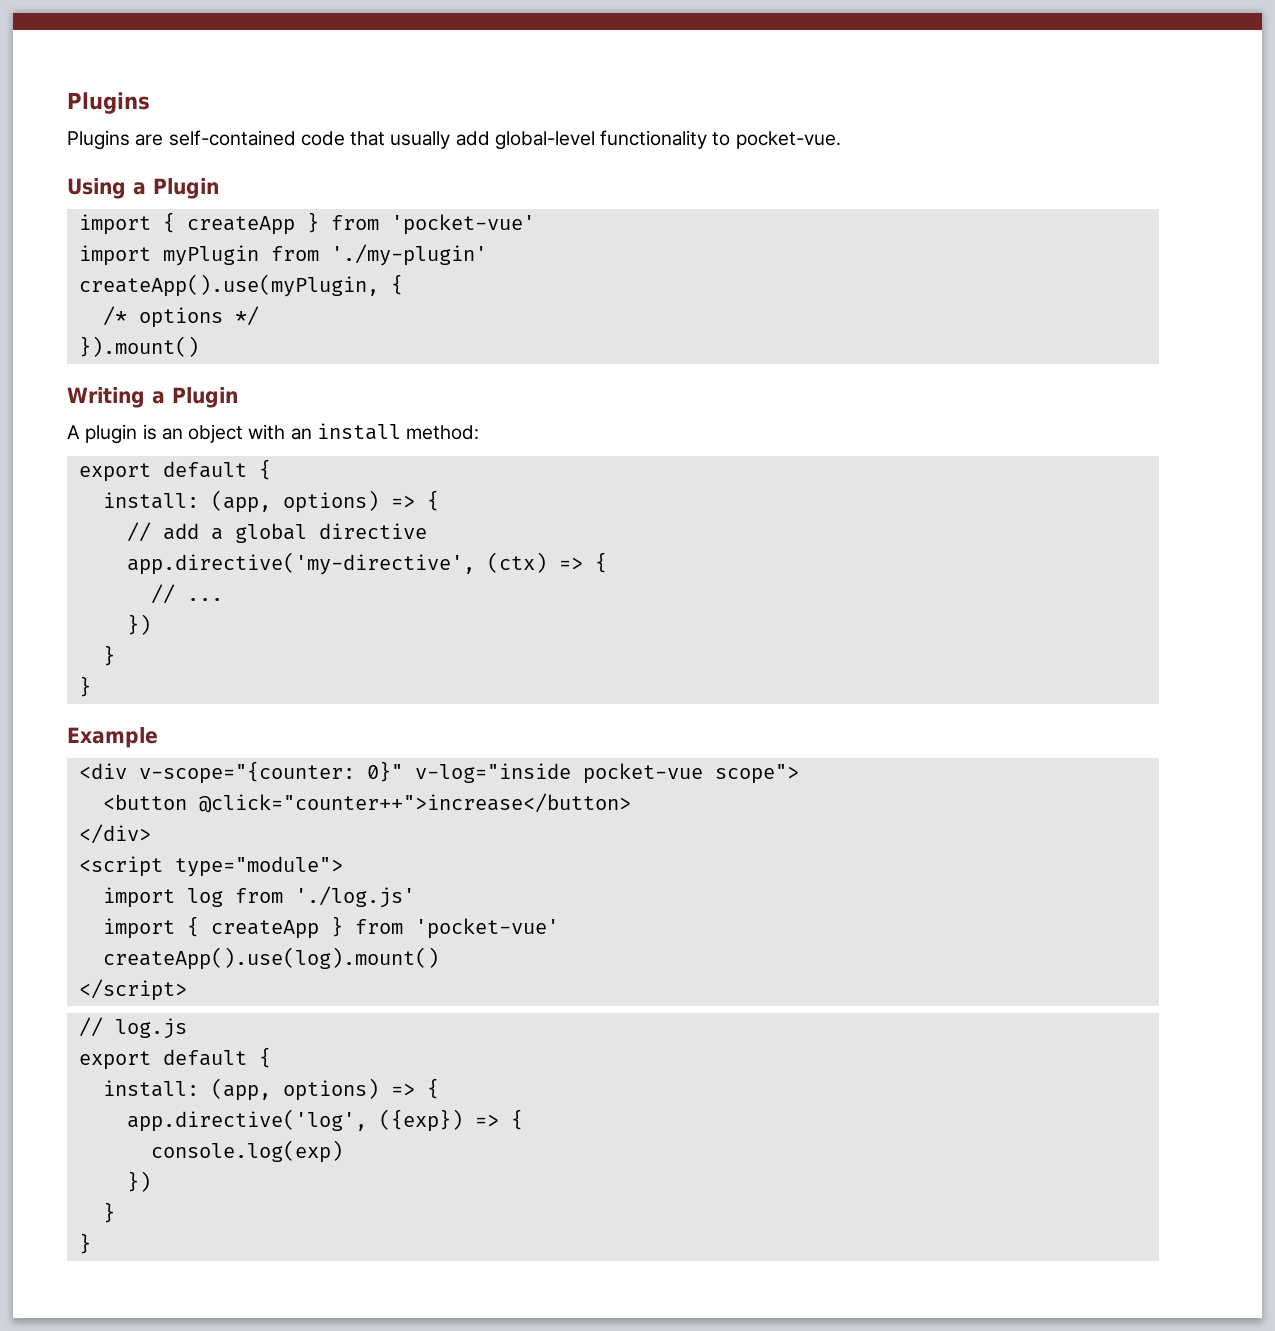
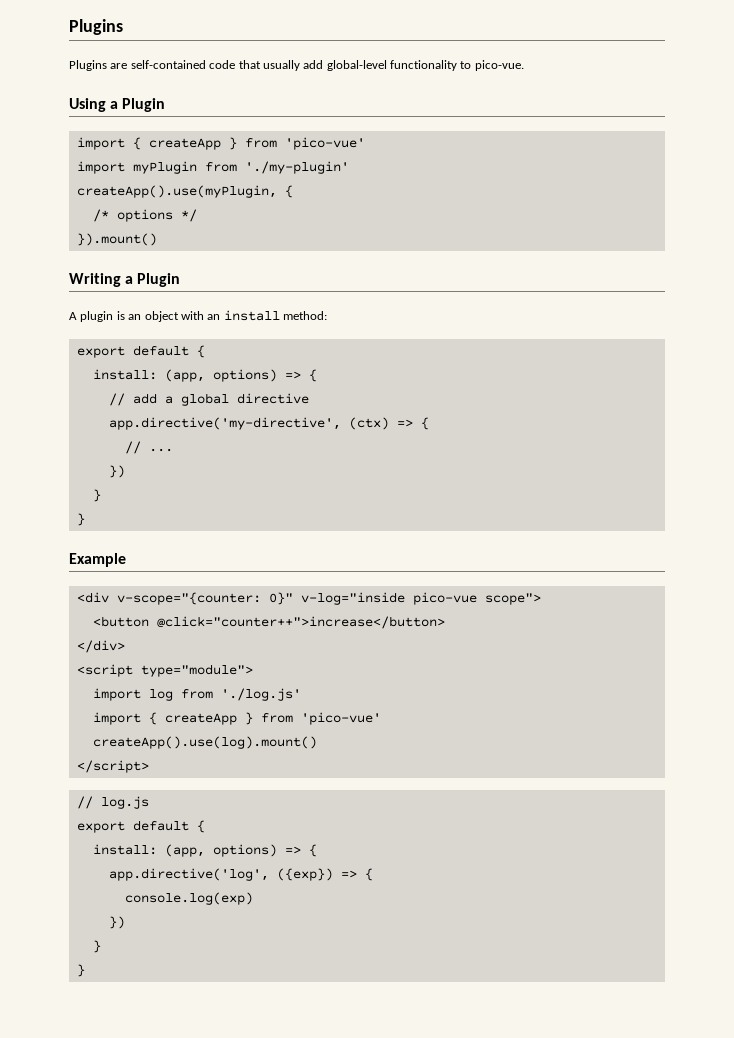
[735,131,841,149] pocket-vue. -> [474,60,524,71] pico-vue.
[390,214,535,235] 'pocket-vue' -> [284,137,365,150] 'pico-vue'
[582,763,703,784] pocket-vue -> [412,592,477,605] pico-vue
[414,918,559,939] 'pocket-vue' -> [300,712,381,725] 'pico-vue'

